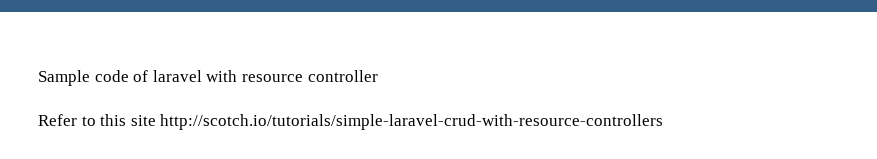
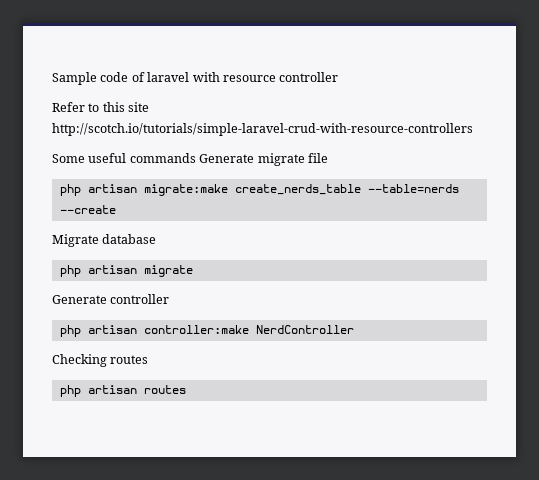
(664, 122) none -> [52,153,328,166] [59,184,459,196] [59,205,116,214] [52,234,157,247] [59,265,193,277] [52,294,170,304] [59,325,354,337] [52,354,149,367] [59,385,186,397] // Some useful commands Generate migrate file // php artisan migrate:make create_nerds_table --table=nerds --create // Migrate database // php artisan migrate // Generate controller // php artisan controller:make NerdController // Checking routes // php artisan routes

